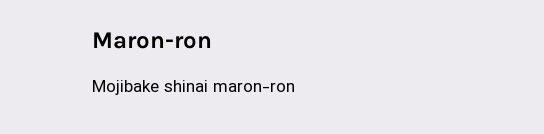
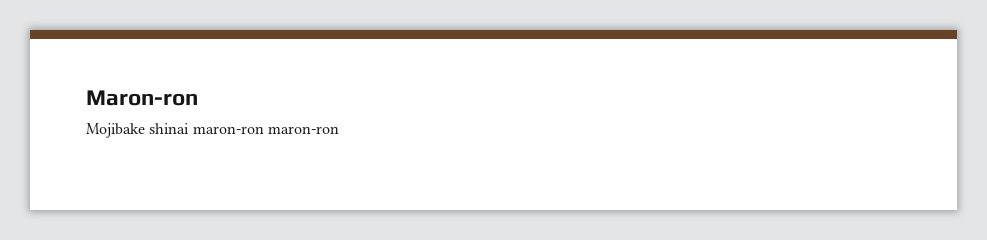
(295, 87) none -> [267,126,339,134] maron-ron

